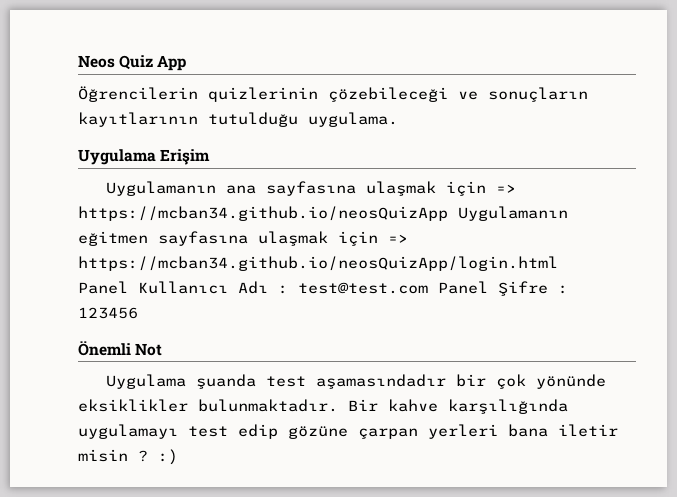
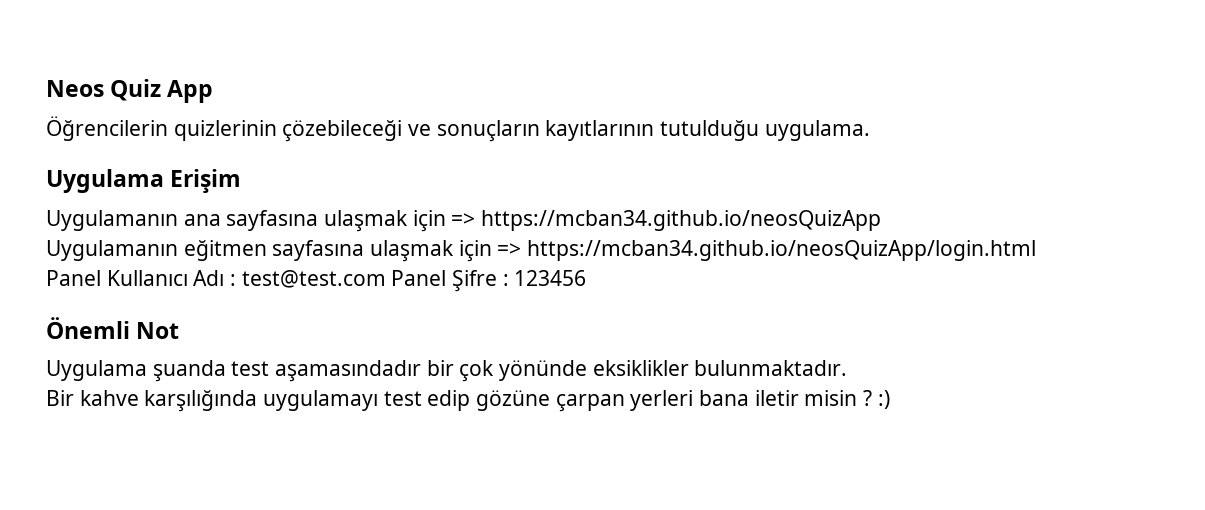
(448, 213) none -> (882, 220) //
(338, 405) none -> (848, 368) //

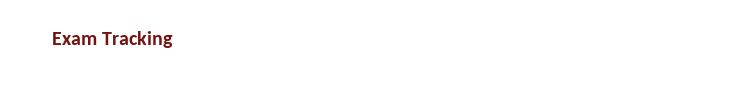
[46,79,214,103] [46,116,870,142] [46,169,242,193] [46,210,882,232] [46,240,1037,262] [46,270,587,292] [46,317,180,339] [46,360,848,382] [46,390,890,412] Neos Quiz App // Öğrencilerin quizlerinin çözebileceği ve sonuçların kayıtlarının tutulduğu uygulama. // Uygulama Erişim // Uygulamanın ana sayfasına ulaşmak için => https://mcban34.github.io/neosQuizApp // Uygulamanın eğitmen sayfasına ulaşmak için => https://mcban34.github.io/neosQuizApp/login.html // Panel Kullanıcı Adı : test@test.com Panel Şifre : 123456 // Önemli Not // Uygulama şuanda test aşamasındadır bir çok yönünde eksiklikler bulunmaktadır. // Bir kahve karşılığında uygulamayı test edip gözüne çarpan yerleri bana iletir misin ? :) -> [52,31,174,48] Exam Tracking

